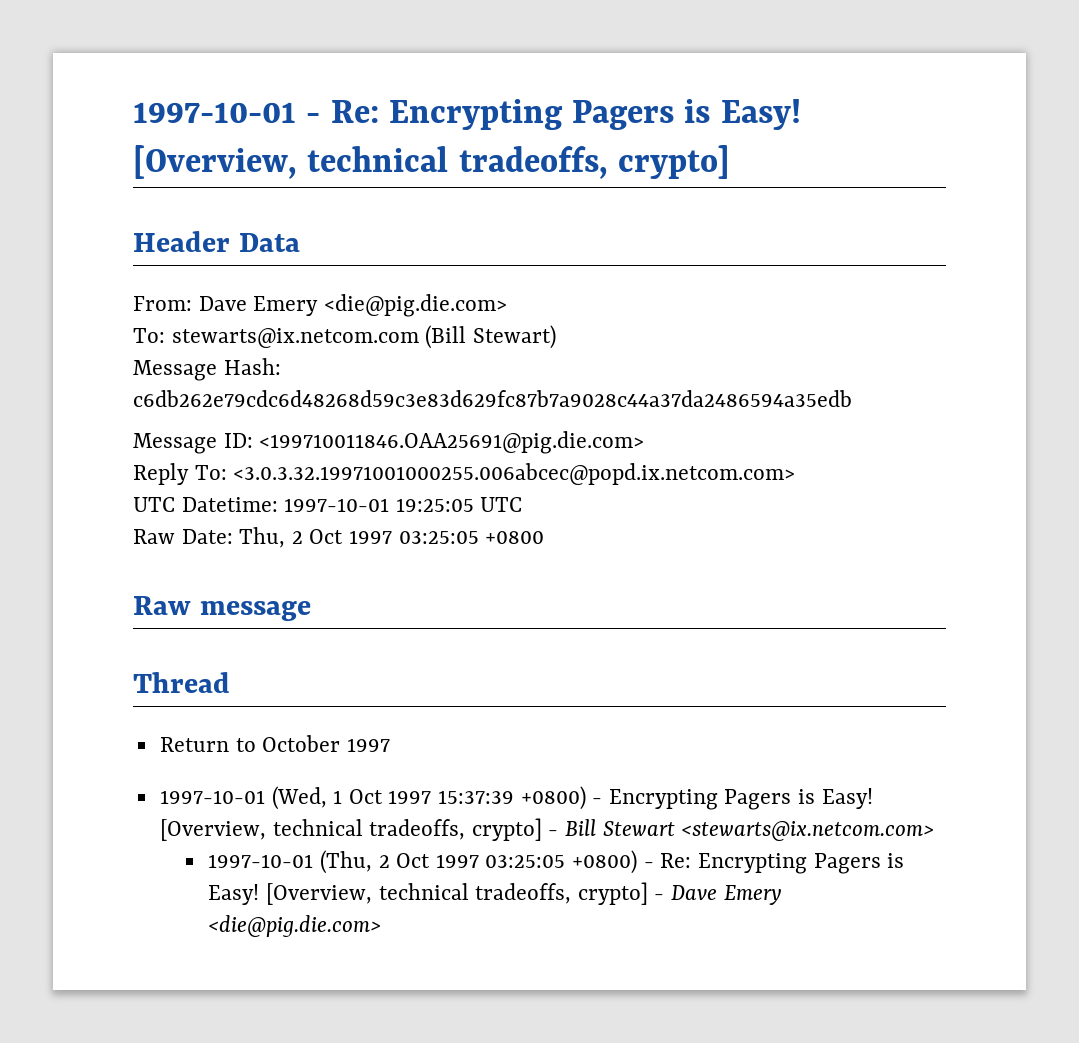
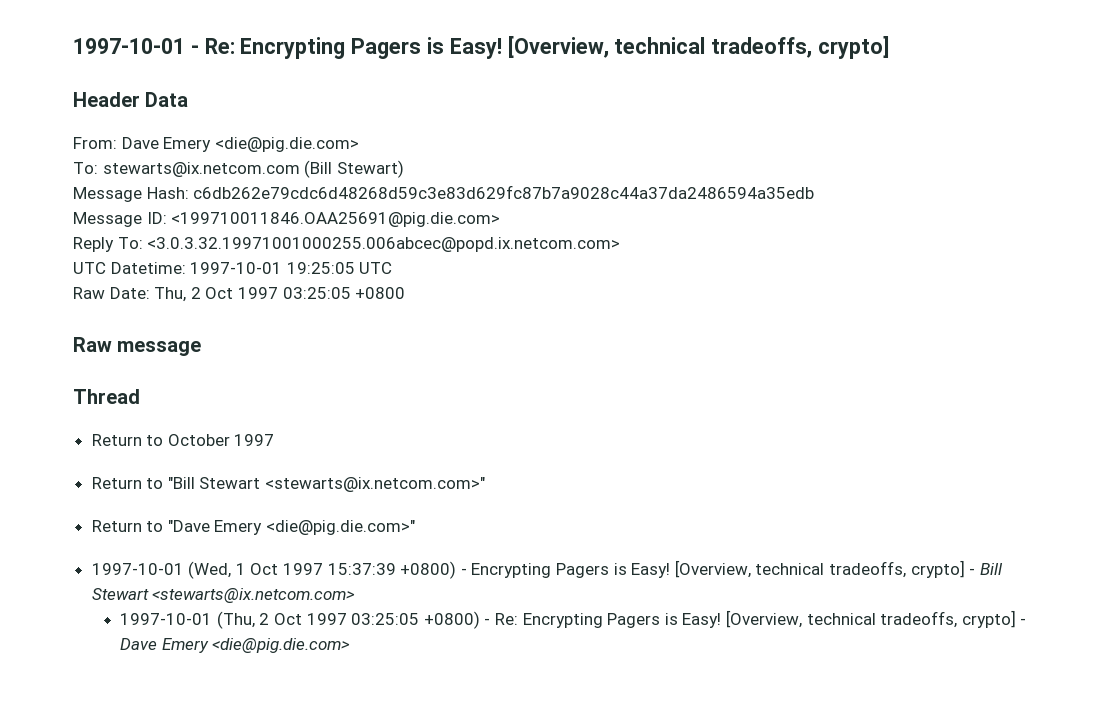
(390, 745) none -> [91,477,486,492] [91,520,416,535] // Return to "Bill Stewart <stewarts@ix.netcom.com>" // Return to "Dave Emery <die@pig.die.com>"

